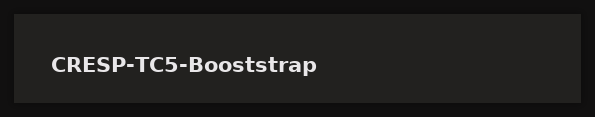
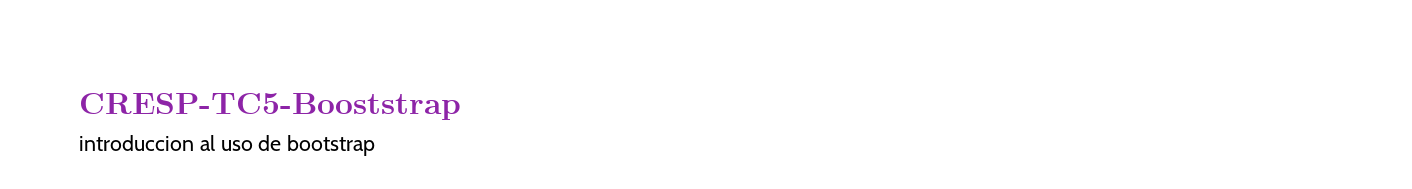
(317, 66) none -> [79,135,376,156] // introduccion al uso de bootstrap

